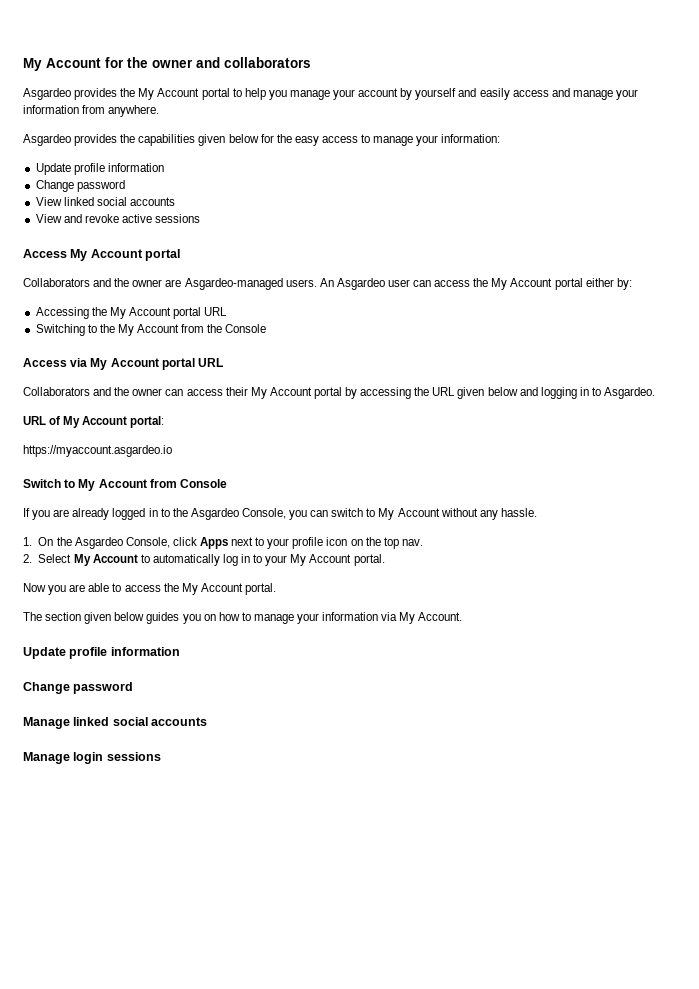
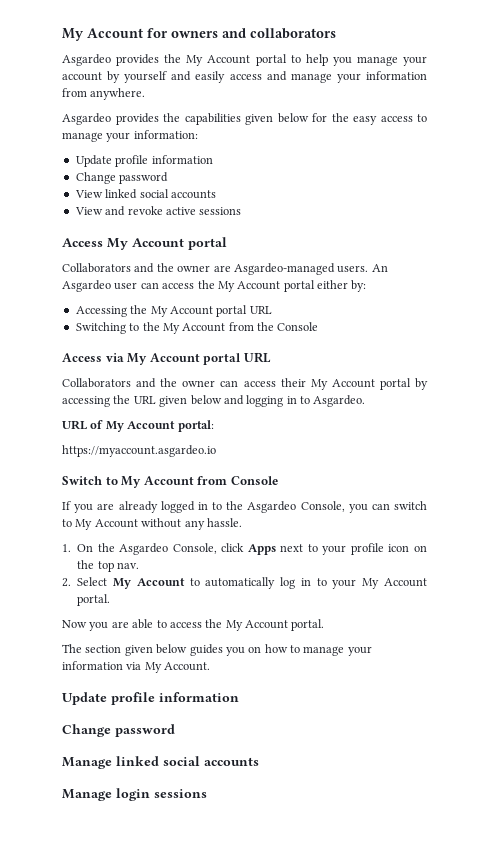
[127,57,193,68] the owner -> [171,31,218,38] owners

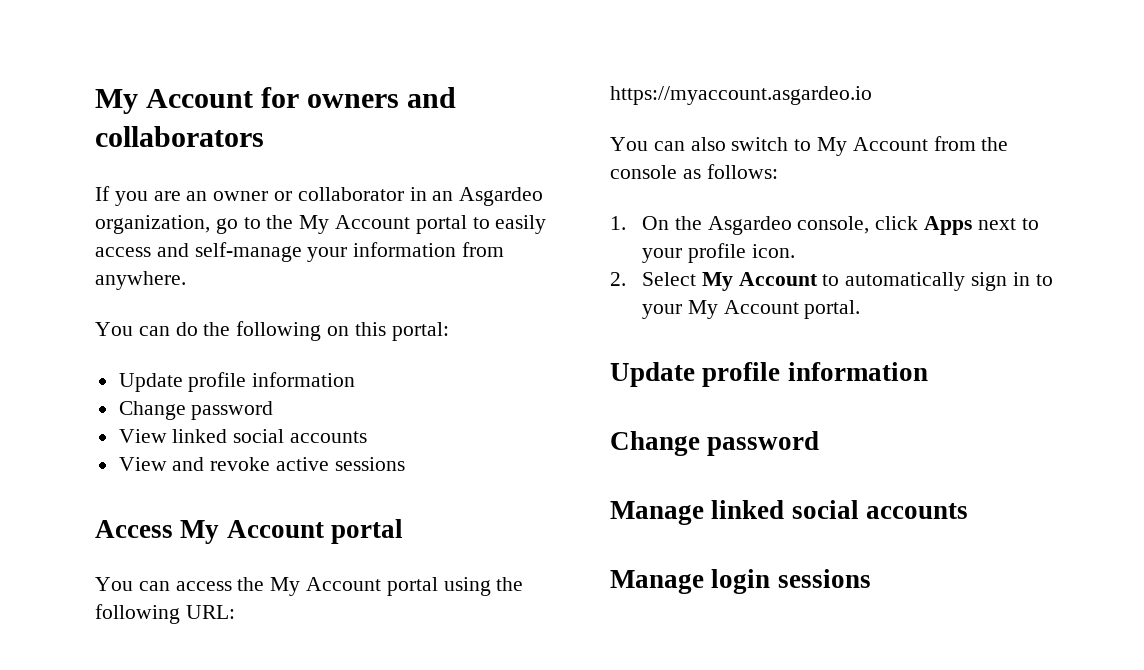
[62,54,160,66] Asgardeo provides -> [95,186,544,206] [95,215,261,234] If you are an owner or collaborator in an Asgardeo organization, go to
[305,54,427,66] [62,71,192,83] help you manage your account by yourself and -> (490, 223) none
[290,73,332,83] manage -> [194,242,302,262] self-manage
[62,113,427,125] [62,130,198,142] Asgardeo provides the capabilities given below for the easy access to manage your information: -> [95,321,449,341] You can do the following on this portal:
[62,263,388,275] [62,280,138,292] Collaborators and the owner are Asgardeo-managed users. An Asgardeo user -> [95,577,133,591] You
[317,280,367,292] [75,305,272,317] [75,322,319,334] [62,352,271,365] [62,378,428,390] [62,395,366,407] [62,420,214,432] [62,445,216,457] [62,476,278,488] [62,501,428,513] [62,518,242,530] either by: // Accessing the My Account portal URL // Switching to the My Account from the Console // Access via My Account portal URL // Collaborators and the owner can access their My Account portal by accessing the URL given below and logging in to Asgardeo. // URL of My Account portal: // https://myaccount.asgardeo.io // Switch to My Account from Console // If you are already logged in to the Asgardeo Console, you can switch to My Account without any hassle. -> [443,577,524,596] [95,604,235,624] [610,86,872,105] [610,136,1009,156] [610,164,778,179] using the following URL: // https://myaccount.asgardeo.io // You can also switch to My Account from the console as follows:
[172,543,217,554] Console, -> [797,216,870,234] console,
[388,544,427,552] [77,560,139,572] icon on the top nav. -> [751,244,795,258] icon.
[280,577,296,589] log -> [971,272,1008,291] sign
[62,619,325,631] [62,644,372,656] [62,661,211,673] // Now you are able to access the My Account portal. // The section given below guides you on how to manage your information via My Account. -> (861, 309) none

